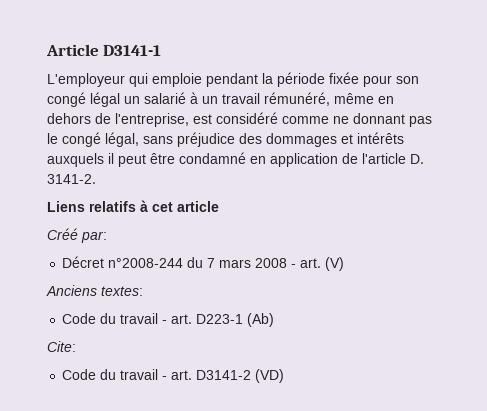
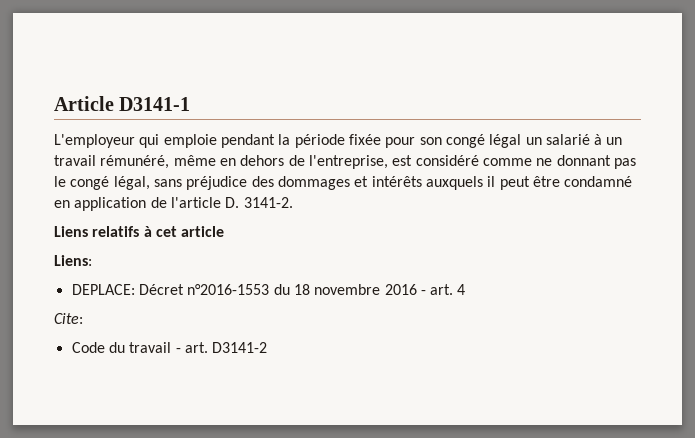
[47,228,107,243] [62,256,345,271] [46,285,143,296] [62,313,275,327] Créé par: // Décret n°2008-244 du 7 mars 2008 - art. (V) // Anciens textes: // Code du travail - art. D223-1 (Ab) -> [54,255,92,266] [71,284,466,295] Liens: // DEPLACE: Décret n°2016-1553 du 18 novembre 2016 - art. 4
[255,369,285,383] (VD) -> (268, 347) none

